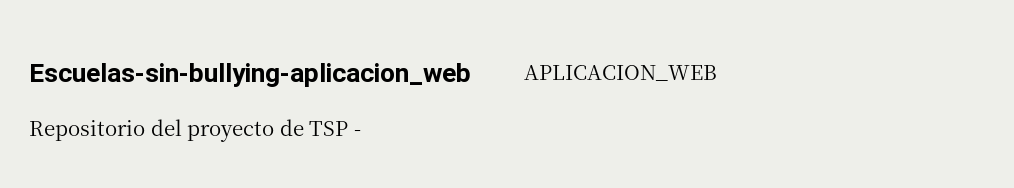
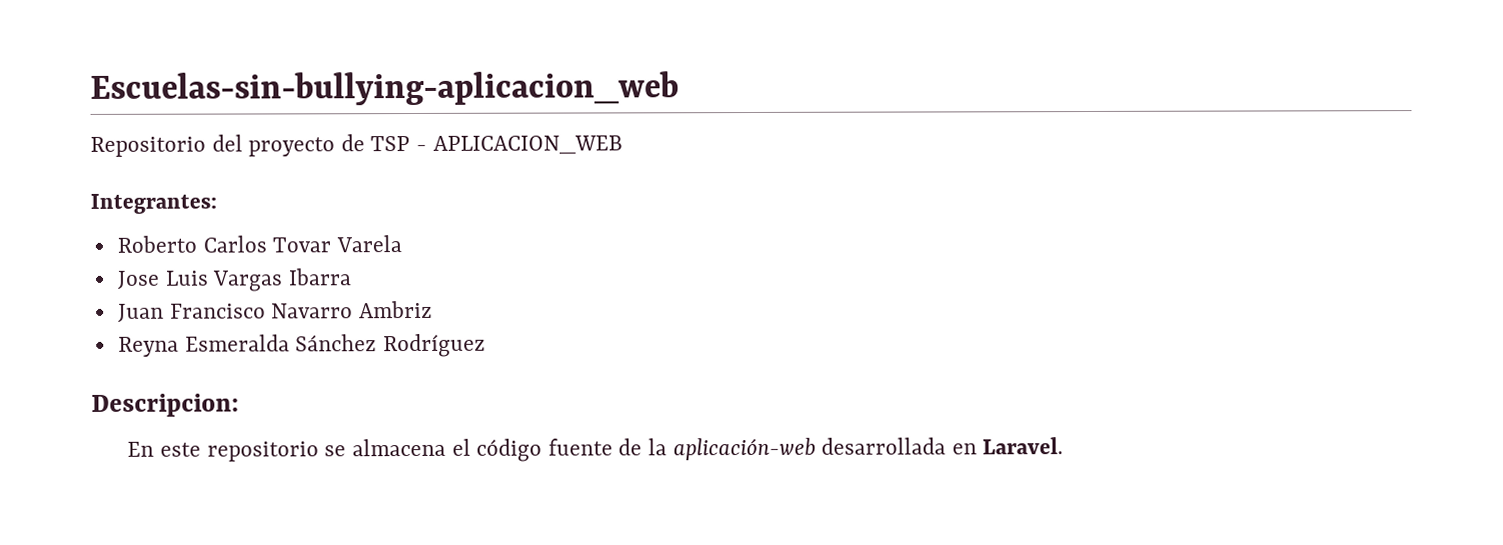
(717, 73) none -> [90,193,217,214] [116,235,402,253] [116,268,352,292] [117,300,433,323] [117,333,486,358] [91,393,239,417] [127,437,1064,462] // Integrantes: // Roberto Carlos Tovar Varela // Jose Luis Vargas Ibarra // Juan Francisco Navarro Ambriz // Reyna Esmeralda Sánchez Rodríguez // Descripcion: // En este repositorio se almacena el código fuente de la aplicación-web desarrollada en Laravel.

